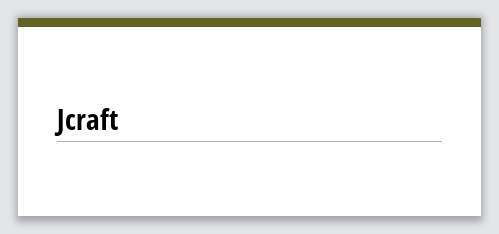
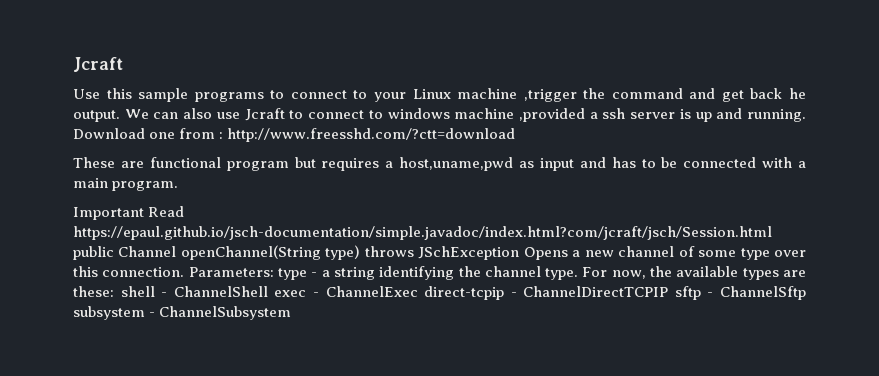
[54,108,118,136] Jcraft -> [73,57,123,72] [73,88,806,102] [73,108,806,122] [73,128,516,142] [73,157,806,171] [73,178,179,191] [73,206,185,220] [73,226,772,240] [73,245,806,260] [73,266,806,280] [73,286,807,300] [73,306,292,320] Jcraft // Use this sample programs to connect to your Linux machine ,trigger the command and get back he output. We can also use Jcraft to connect to windows machine ,provided a ssh server is up and running. Download one from : http://www.freesshd.com/?ctt=download // These are functional program but requires a host,uname,pwd as input and has to be connected with a main program. // Important Read https://epaul.github.io/jsch-documentation/simple.javadoc/index.html?com/jcraft/jsch/Session.html public Channel openChannel(String type) throws JSchException Opens a new channel of some type over this connection. Parameters: type - a string identifying the channel type. For now, the available types are these: shell - ChannelShell exec - ChannelExec direct-tcpip - ChannelDirectTCPIP sftp - ChannelSftp subsystem - ChannelSubsystem

